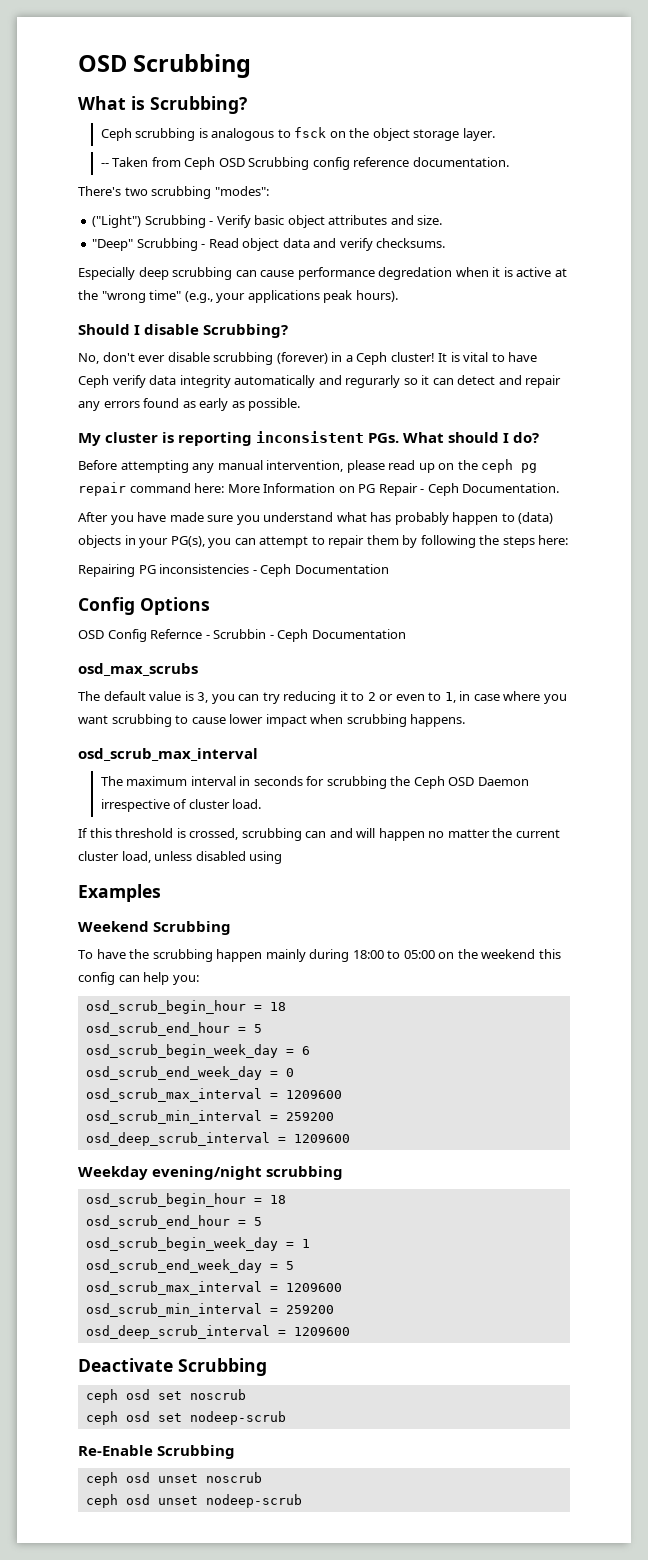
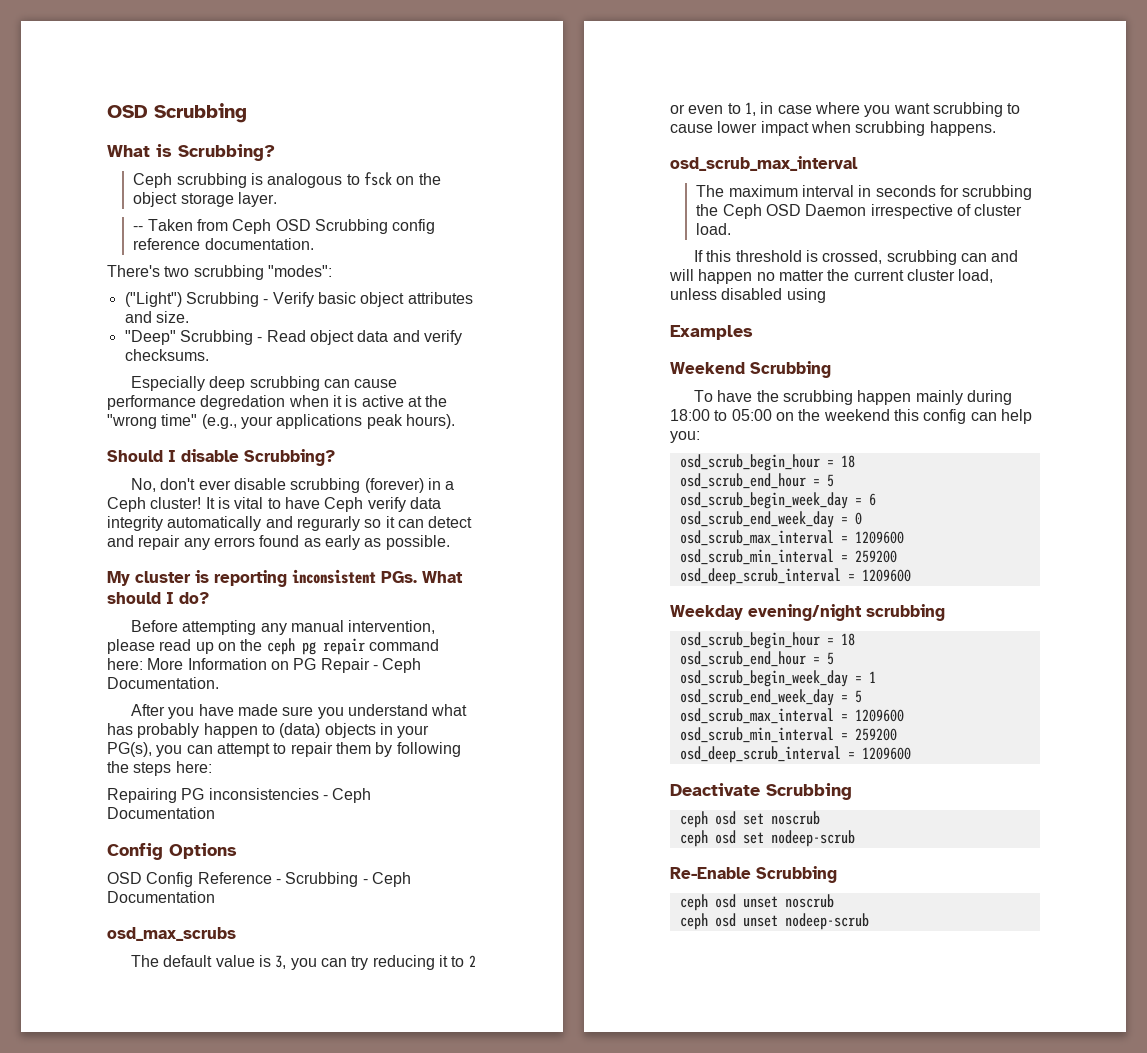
[150,629,267,639] Refernce - Scrubbin -> [197,872,359,887] Reference - Scrubbing

